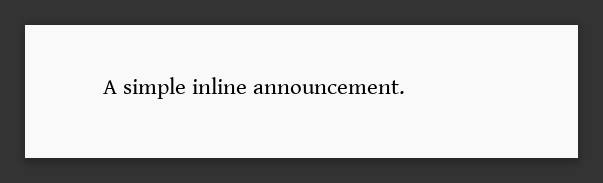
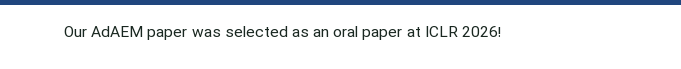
[103,77,406,99] A simple inline announcement. -> [64,26,502,40] Our AdAEM paper was selected as an oral paper at ICLR 2026!

